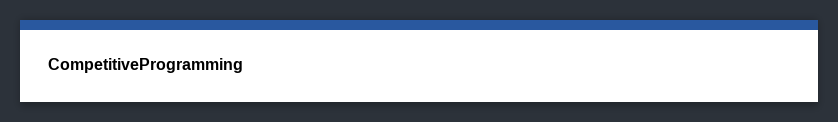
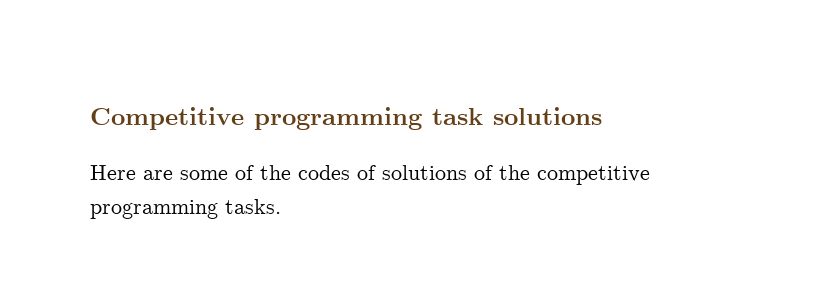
[48,58,243,73] CompetitiveProgramming -> [90,107,602,130] [90,165,650,185] [90,199,281,219] Competitive programming task solutions // Here are some of the codes of solutions of the competitive programming tasks.

